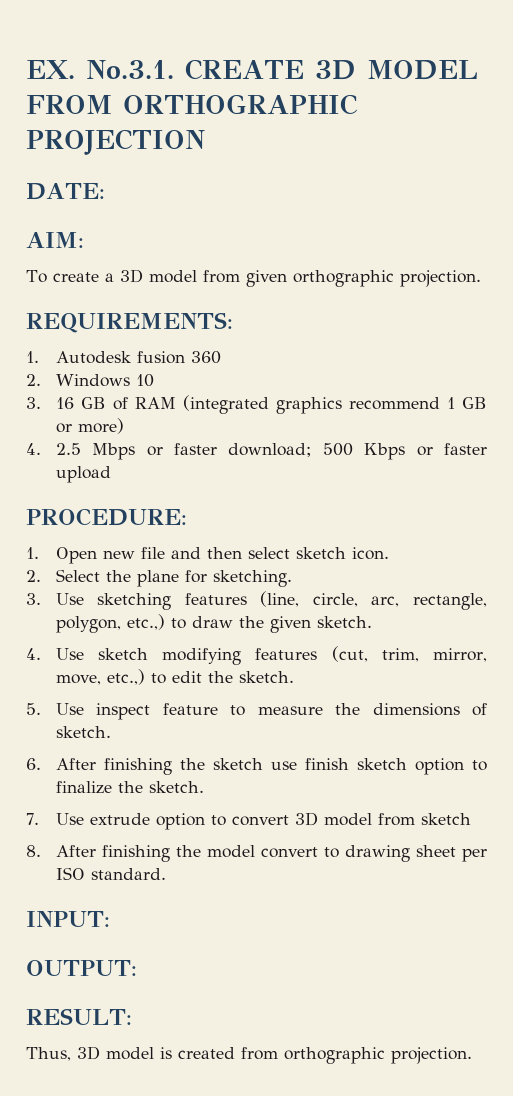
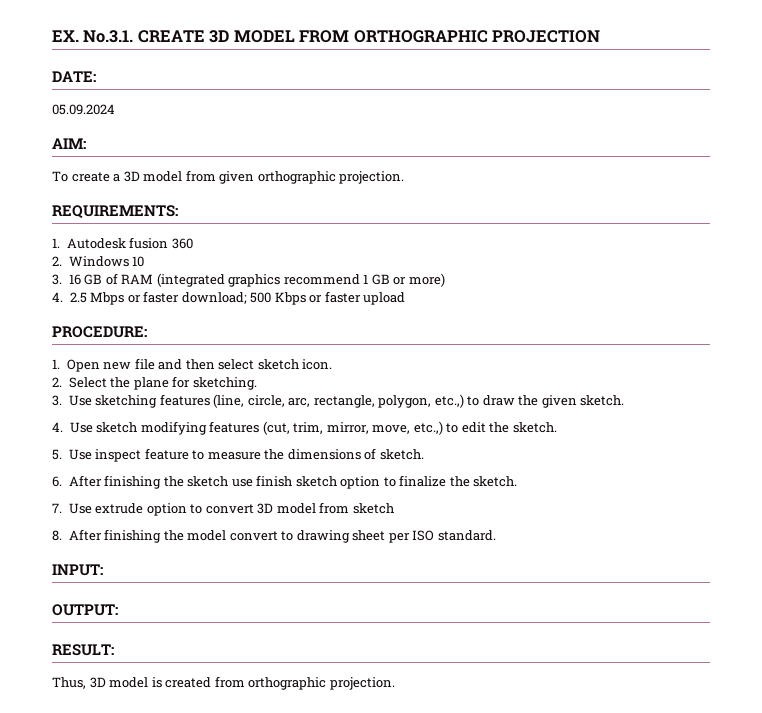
(105, 191) none -> [52,104,115,115] // 05.09.2024

